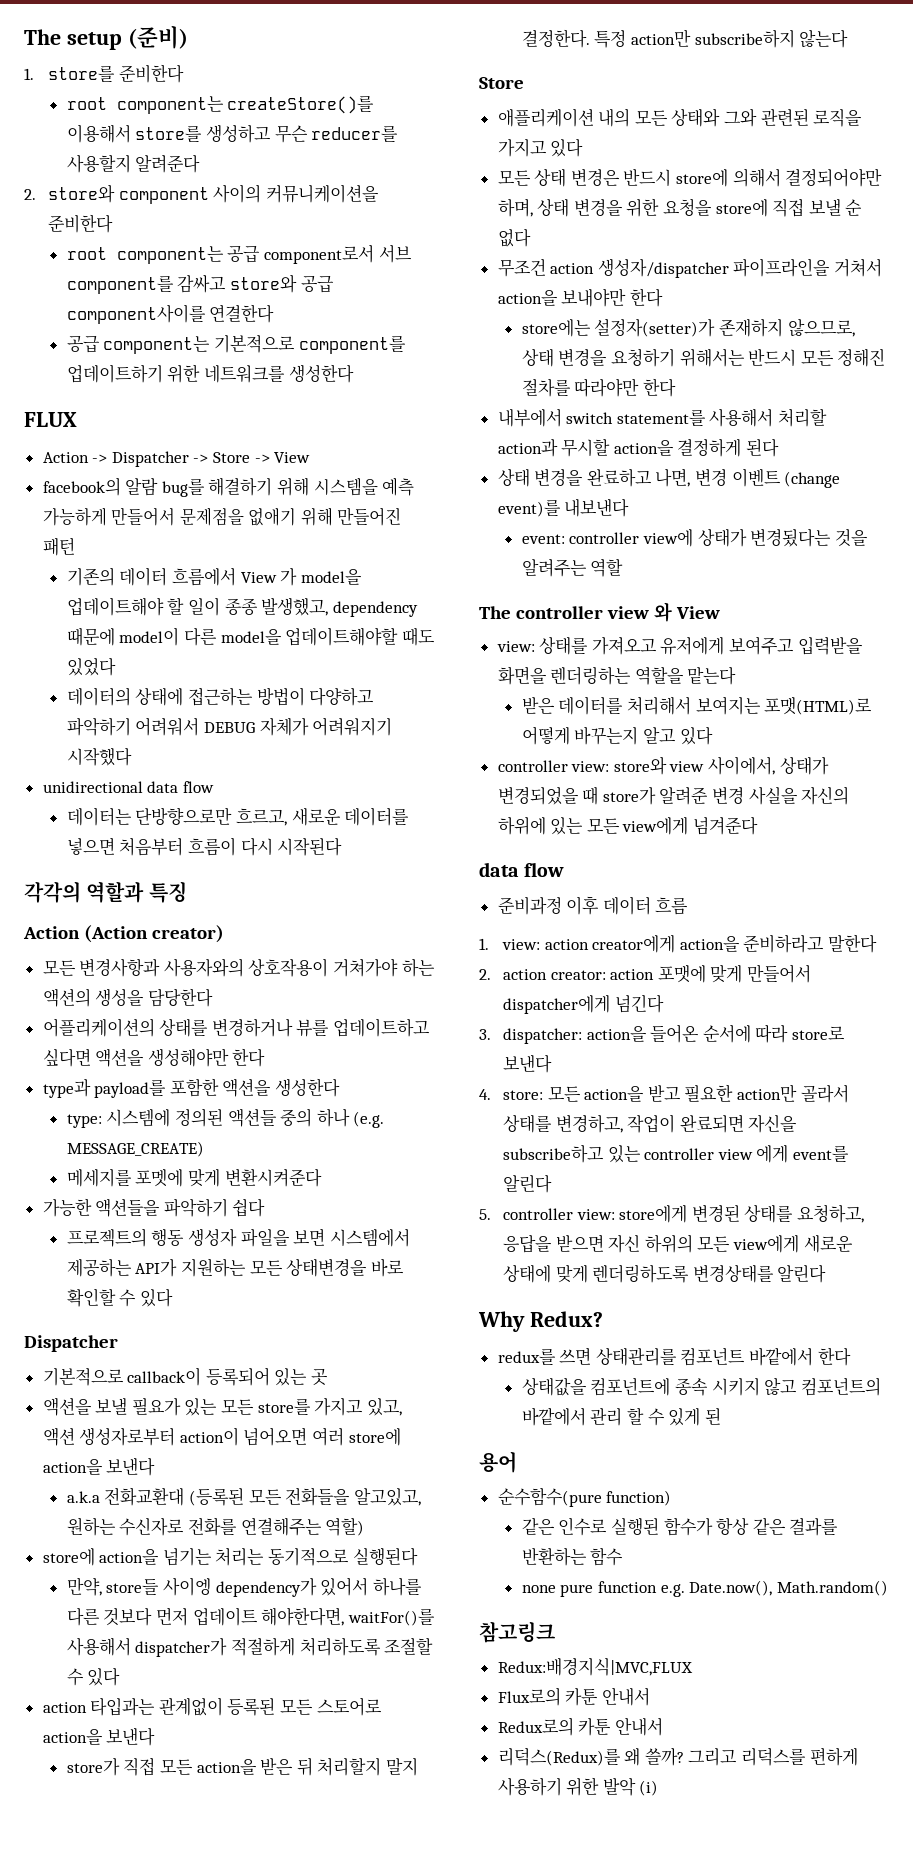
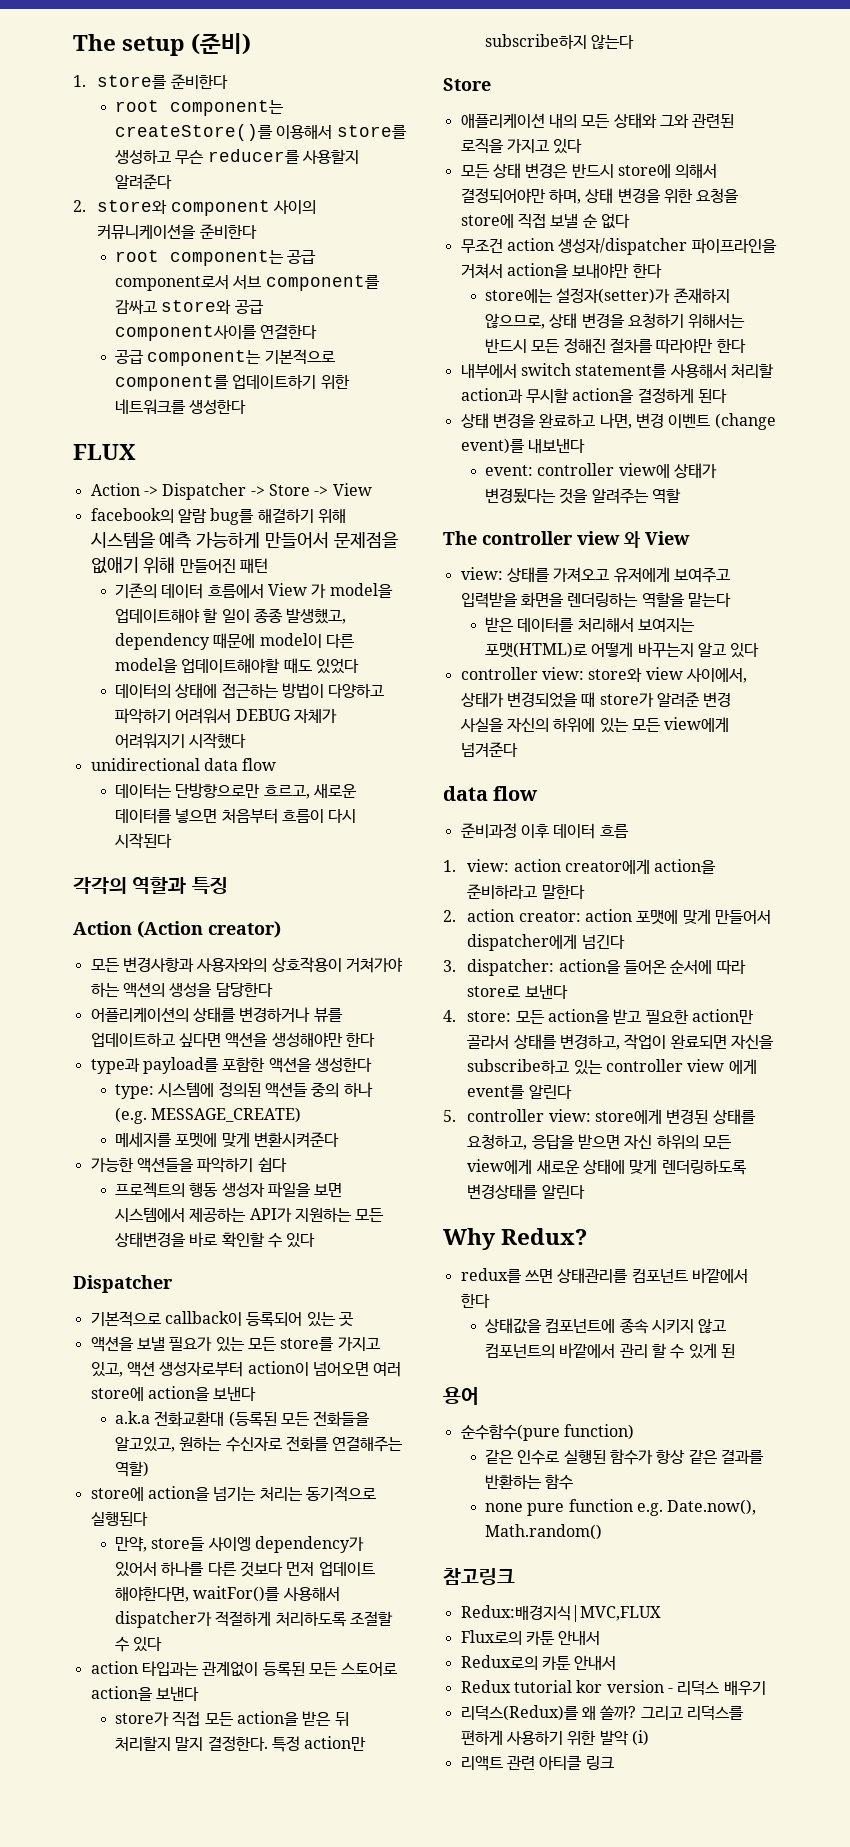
(663, 1726) none -> [460,1680,766,1696] // Redux tutorial kor version - 리덕스 배우기
(659, 1788) none -> [460,1756,614,1771] // 리액트 관련 아티클 링크

